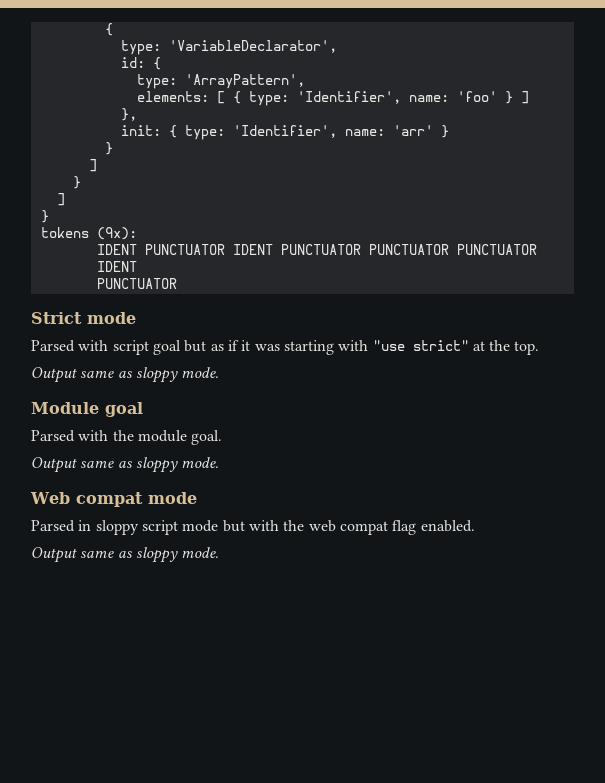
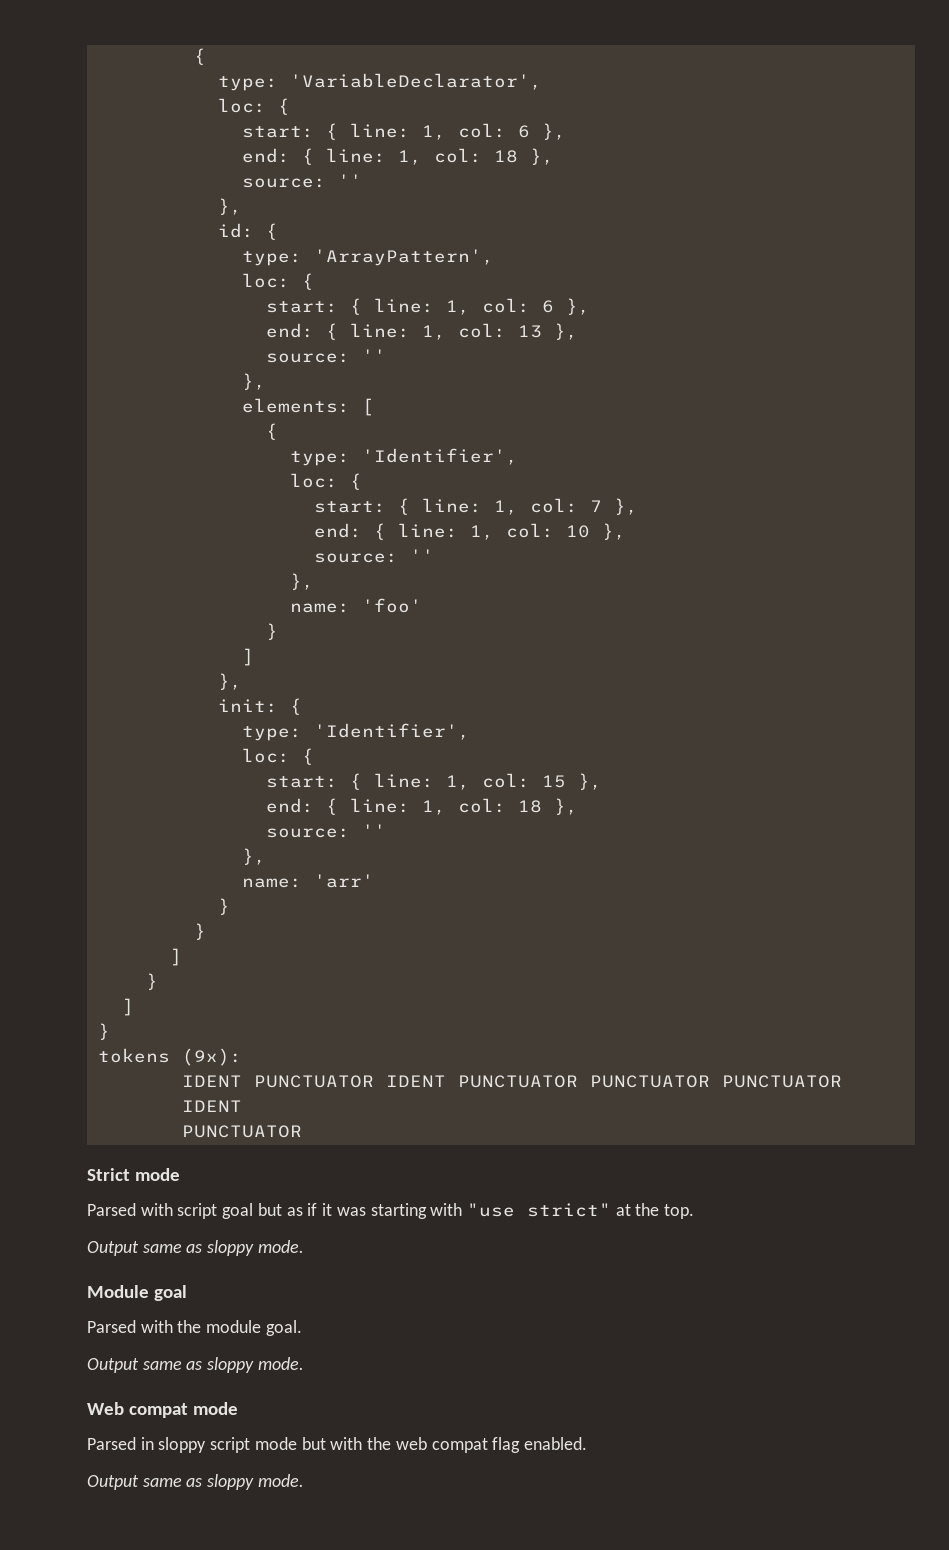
[120,57,161,70] [136,74,305,89] id: { // type: 'ArrayPattern', -> [217,98,290,115] [241,123,566,140] [241,148,554,165] [241,174,362,188] [217,198,242,215] [217,223,278,240] [241,249,494,266] [241,273,314,290] [265,298,590,315] [265,323,578,340] [265,349,386,363] [241,373,266,390] loc: { // start: { line: 1, col: 6 }, // end: { line: 1, col: 18 }, // source: '' // }, // id: { // type: 'ArrayPattern', // loc: { // start: { line: 1, col: 6 }, // end: { line: 1, col: 13 }, // source: '' // },
[232,91,401,106] { type: 'Identifier', -> [265,423,278,440] [289,448,518,466] [289,473,362,490] [313,498,638,515] [313,523,626,540] [313,549,434,563] [289,573,314,590] // { // type: 'Identifier', // loc: { // start: { line: 1, col: 7 }, // end: { line: 1, col: 10 }, // source: '' // }, //
[504,91,513,104] } -> [265,623,278,640] // } //
[184,125,337,140] type: 'Identifier', -> [241,723,470,741] [241,748,314,765] [265,773,602,790] [265,798,578,815] [265,824,386,838] [241,848,266,865] // type: 'Identifier', // loc: { // start: { line: 1, col: 15 }, // end: { line: 1, col: 18 }, // source: '' // }, //
(433, 130) none -> (374, 881) //

